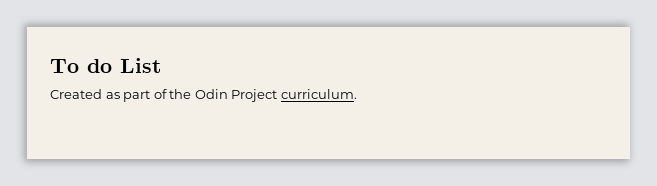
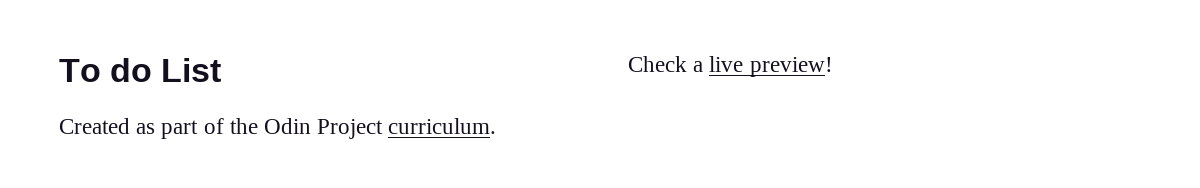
(357, 94) none -> [628,56,833,77] // Check a live preview!

